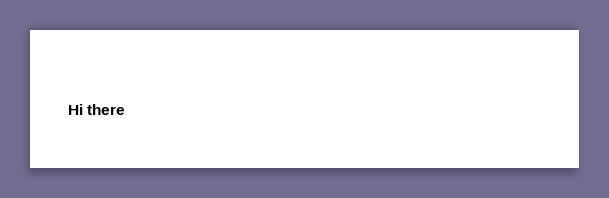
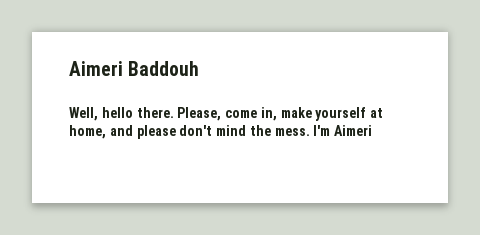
[68,104,126,115] Hi there -> [69,61,200,76] [69,107,384,121] [69,125,373,139] Aimeri Baddouh // Well, hello there. Please, come in, make yourself at home, and please don't mind the mess. I'm Aimeri

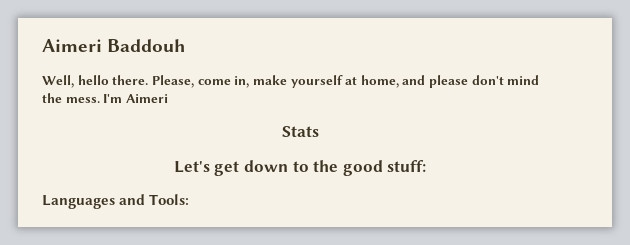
(373, 130) none -> [281,126,319,137] [173,160,427,176] [42,194,190,209] // Stats // Let's get down to the good stuff: // Languages and Tools:

